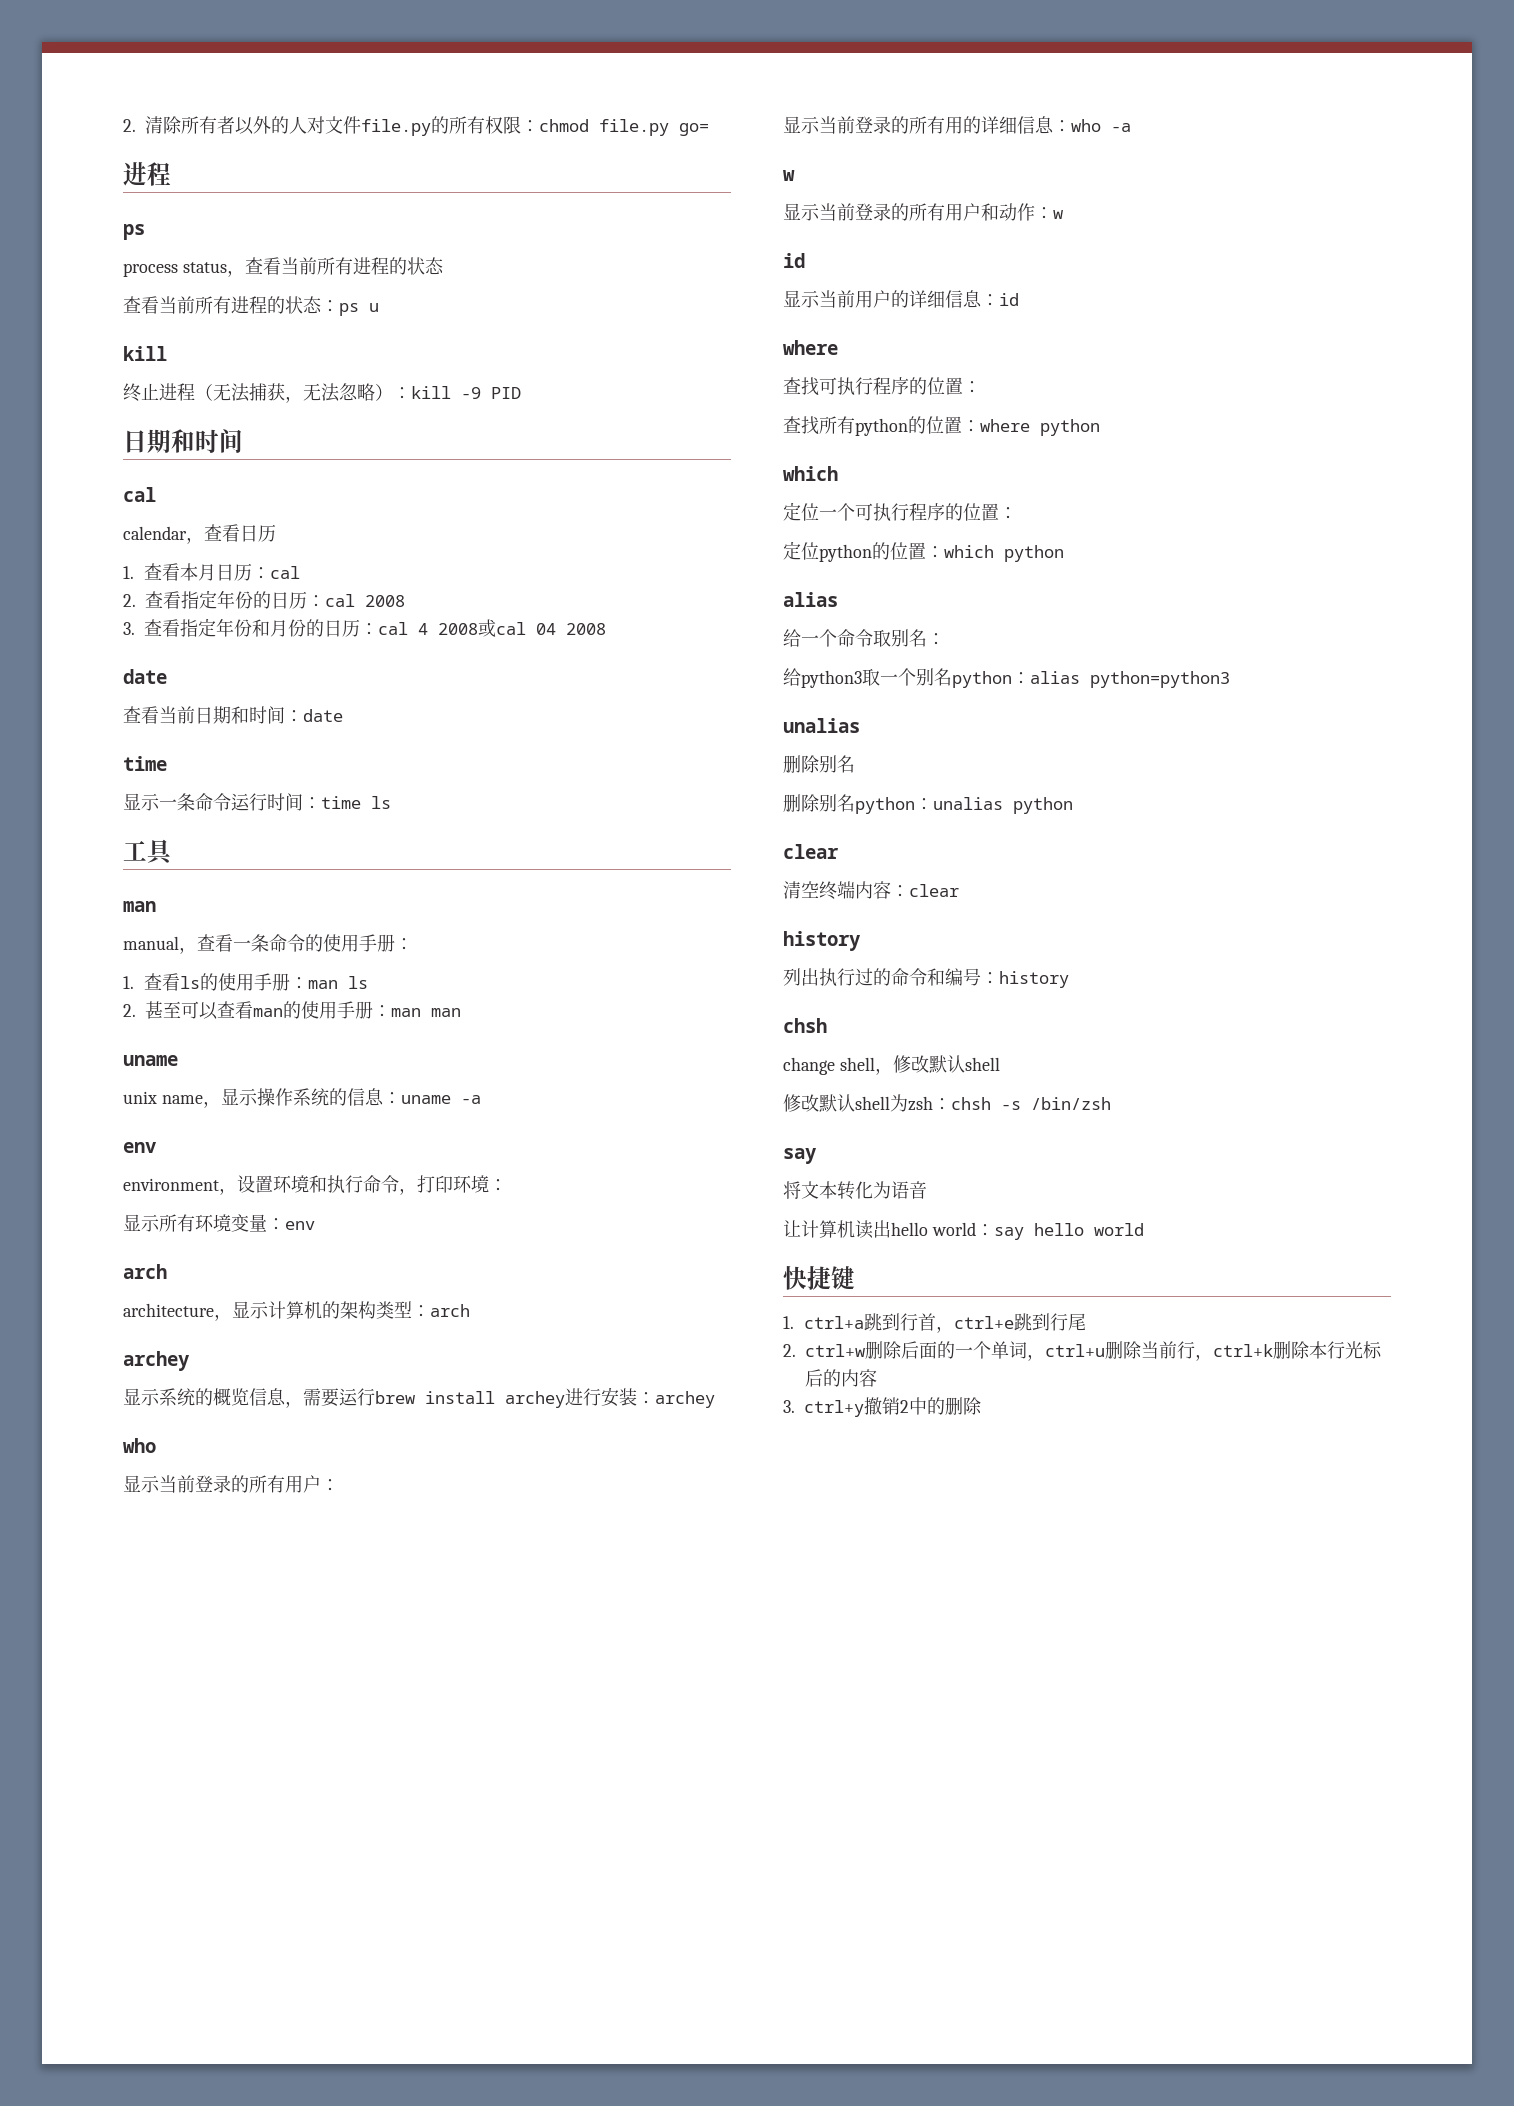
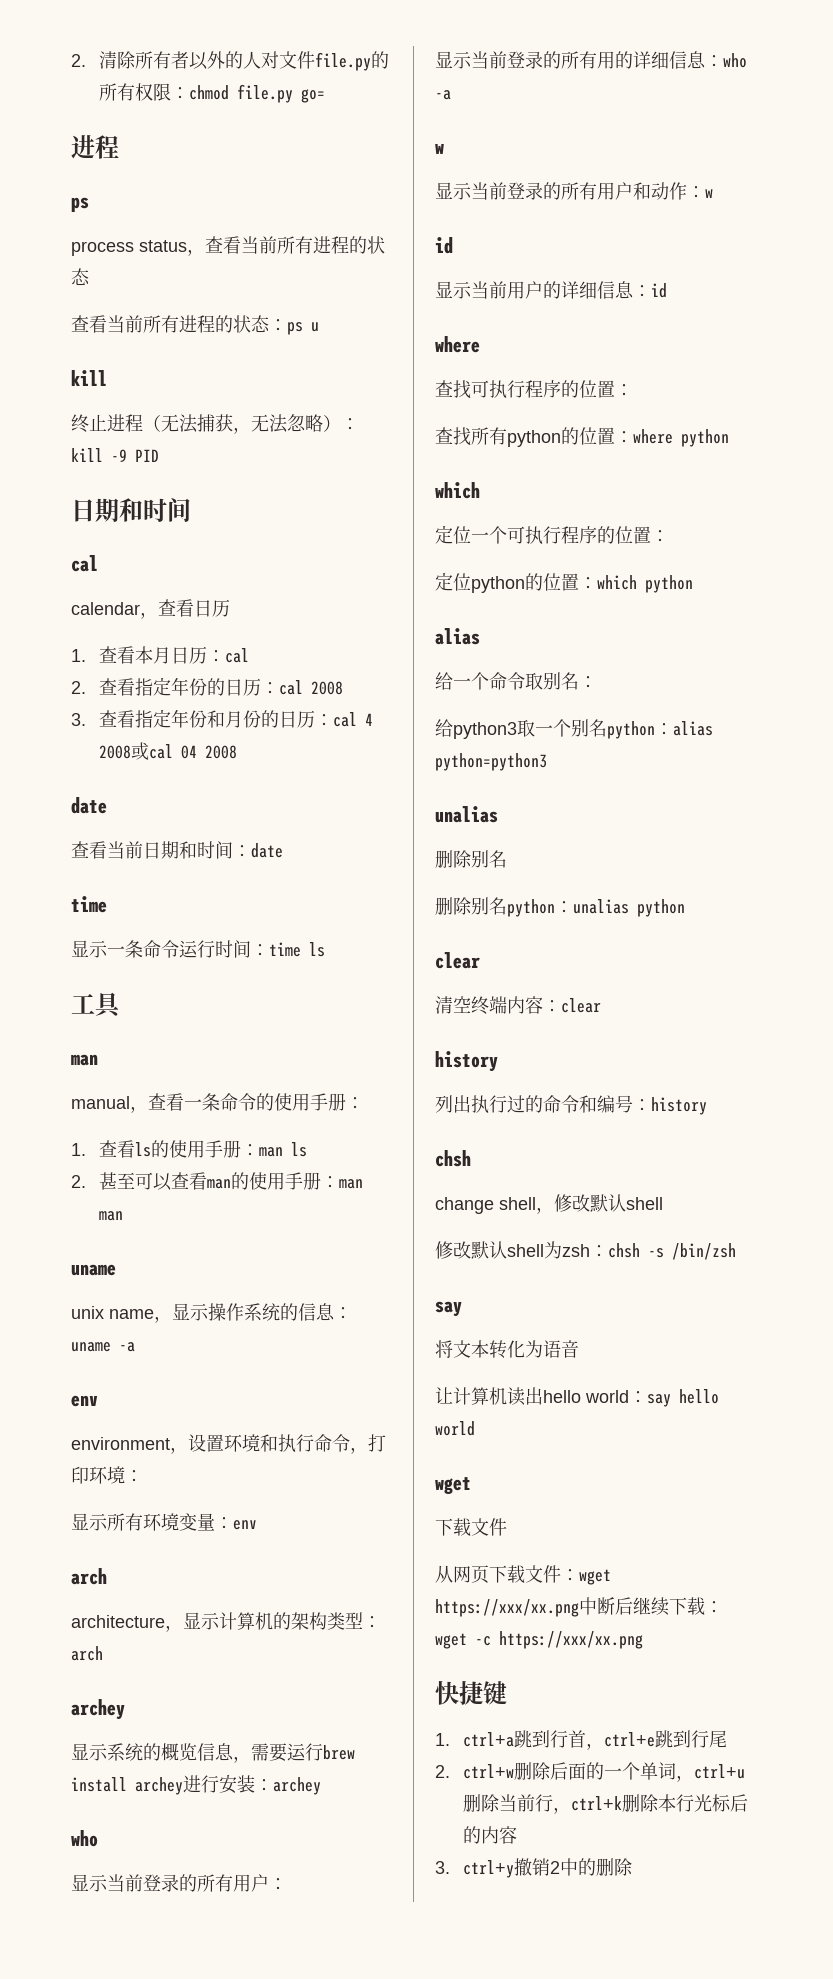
(1144, 1229) none -> [435,1477,471,1494] [435,1518,507,1536] [435,1565,611,1585] [435,1597,723,1617] [435,1631,643,1649] // wget // 下载文件 // 从网页下载文件：wget https://xxx/xx.png中断后继续下载：wget -c https://xxx/xx.png

